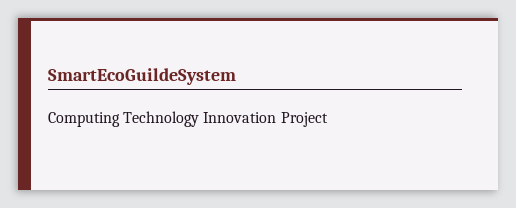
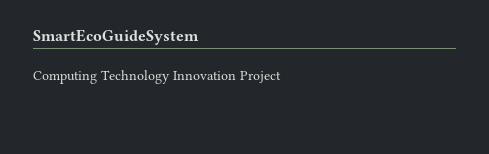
[48,68,236,85] SmartEcoGuildeSystem -> [33,29,199,45] SmartEcoGuideSystem

